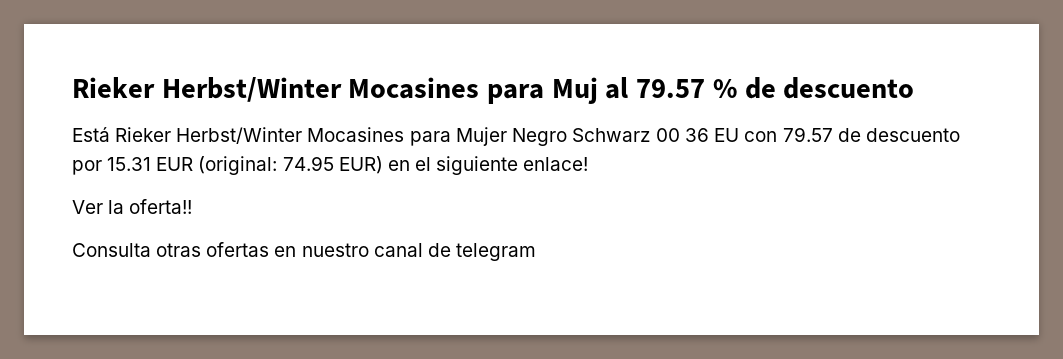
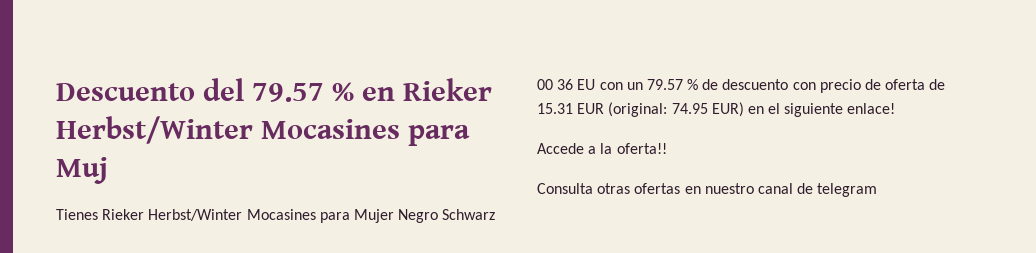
(72, 87) none -> [56,78,395,102] Descuento del 79.57 % en
[605,77,915,99] [72,127,110,142] al 79.57 % de descuento // Está -> [56,209,98,220] // Tienes
[782,127,960,142] [72,160,102,175] 79.57 de descuento por -> [626,79,946,93] un 79.57 % de descuento con precio de oferta de
[72,200,103,214] Ver -> [537,143,597,154] Accede a

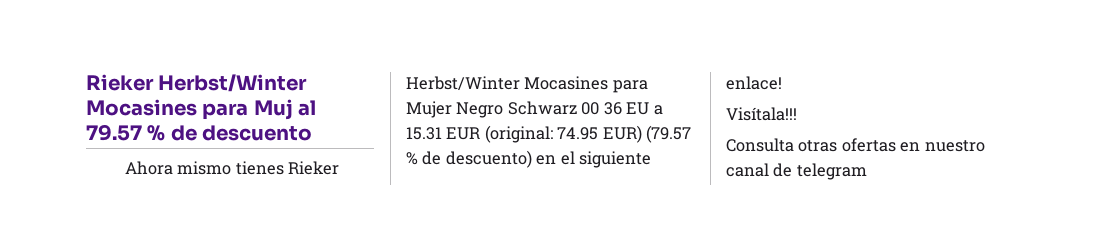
[56,78,395,102] Descuento del 79.57 % en -> (86, 82) none
[56,209,98,220] // Tienes -> [298,100,317,116] [86,124,313,141] [124,161,284,175] al 79.57 % de descuento // Ahora mismo tienes
[599,79,946,93] con un 79.57 % de descuento con precio de oferta de -> [653,105,663,115] a
(744, 109) none -> [646,125,692,143] [406,150,532,168] (79.57 % de descuento)
[537,143,667,154] Accede a la oferta!! -> [726,107,797,121] Visítala!!!

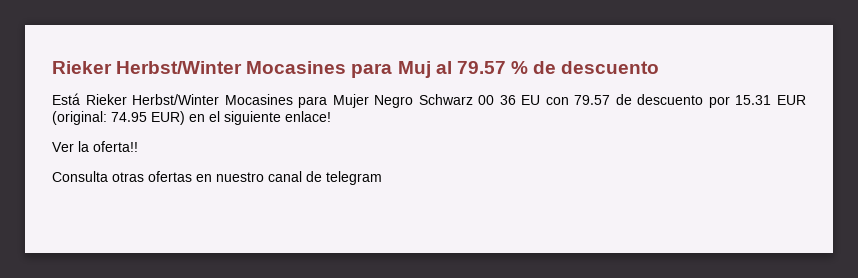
[124,161,284,175] Ahora mismo tienes -> [52,93,80,105] Está
[653,105,663,115] a -> [545,94,730,108] con 79.57 de descuento por
[646,125,692,143] [406,150,532,168] (79.57 % de descuento) -> (185, 118) none
[726,107,797,121] Visítala!!! -> [52,141,138,152] Ver la oferta!!

